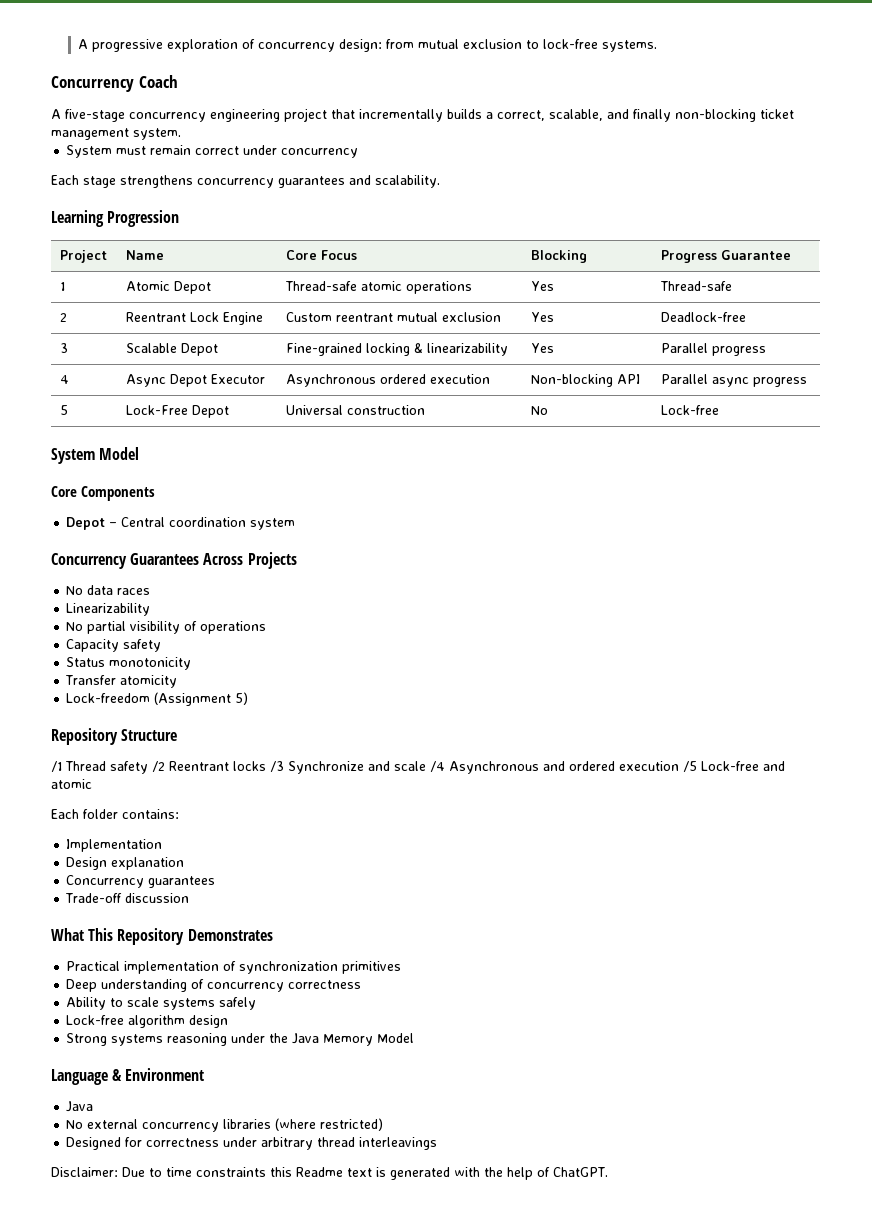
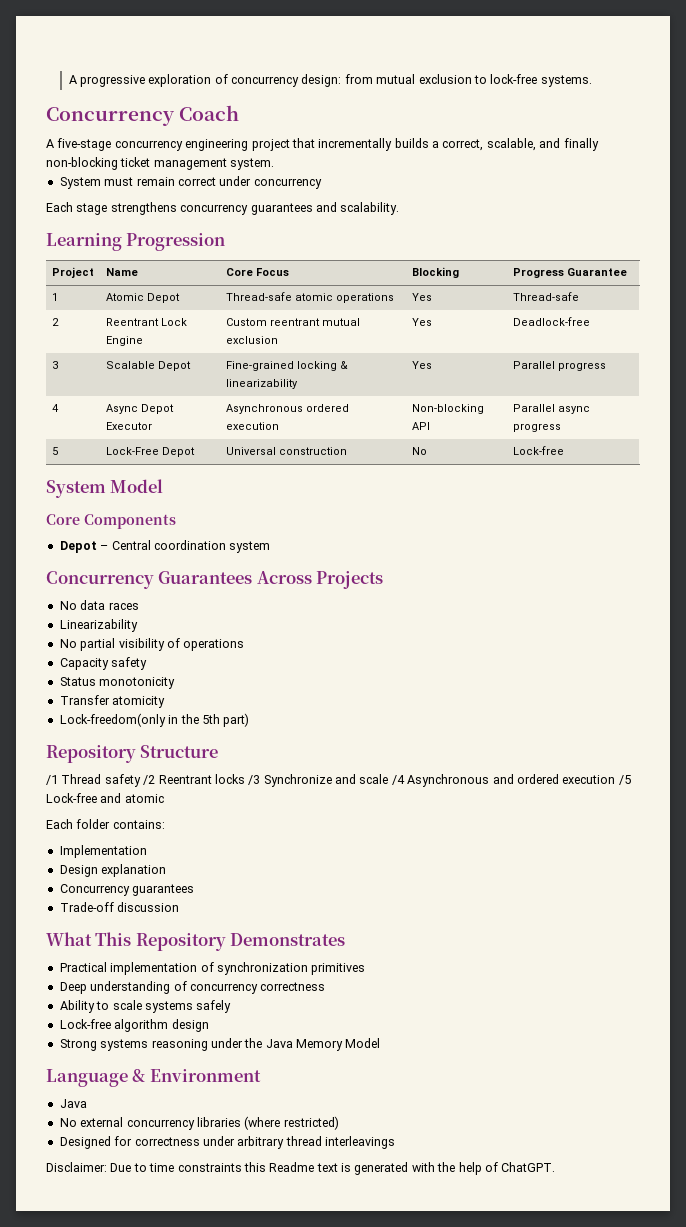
[66,692,249,706] Lock-freedom (Assignment 5) -> [59,713,250,727] Lock-freedom(only in the 5th part)

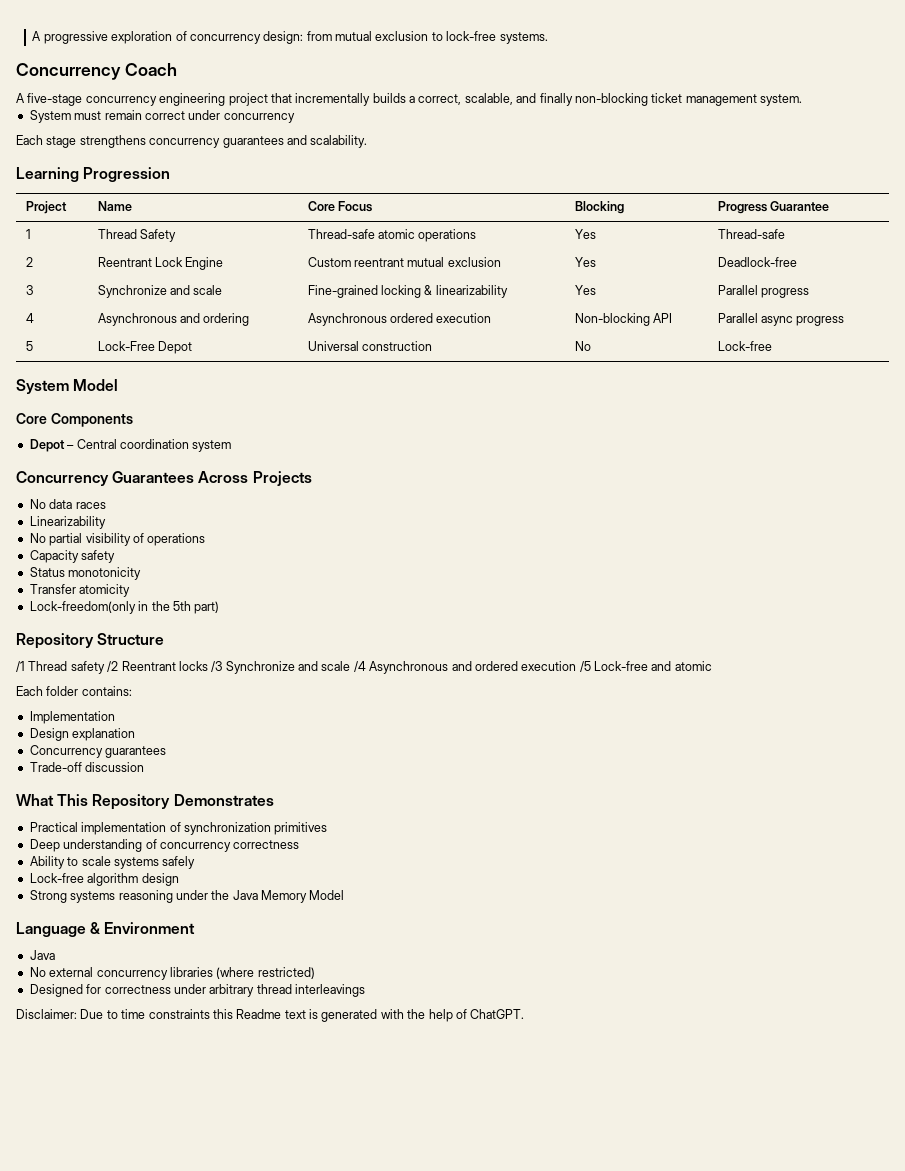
[105,293,180,303] Atomic Depot -> [97,229,177,242] Thread Safety
[105,361,191,371] Scalable Depot -> [97,285,223,298] Synchronize and scale
[105,404,174,414] [105,422,152,430] Async Depot Executor -> [97,313,250,326] Asynchronous and ordering

